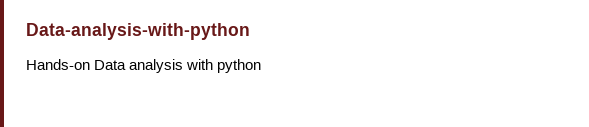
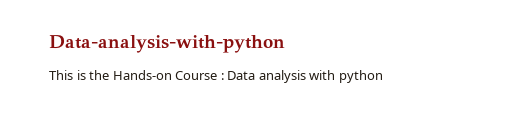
[26,59,90,70] Hands-on -> [49,70,224,80] This is the Hands-on Course :

